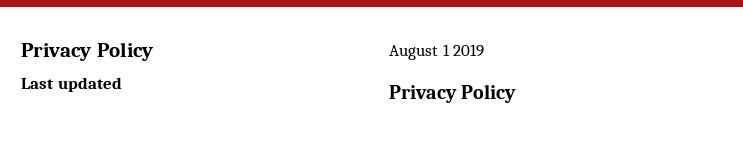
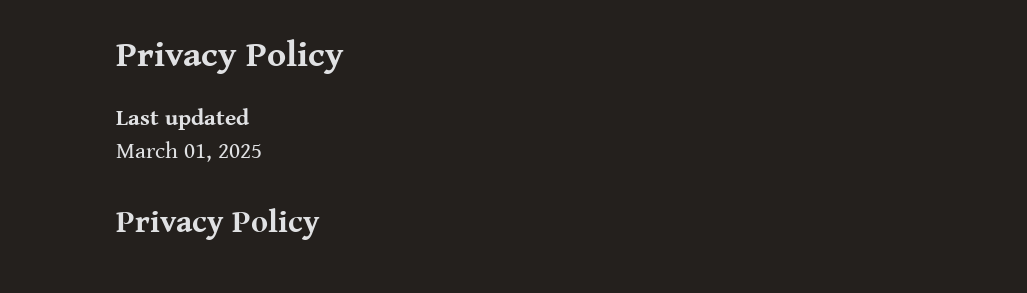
[389,44,485,60] August 1 2019 -> [116,141,263,162] March 01, 2025

